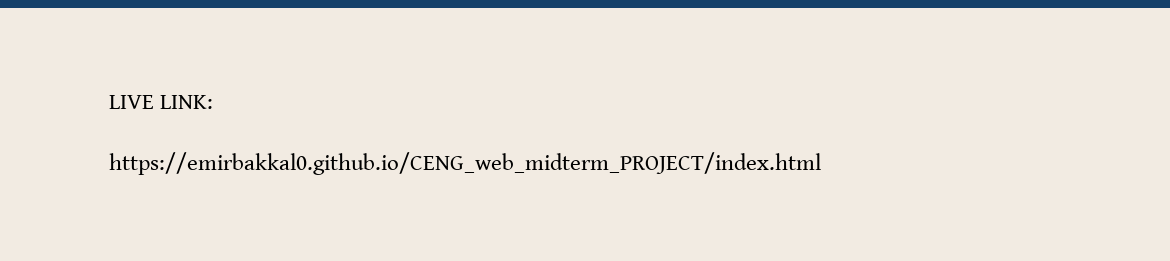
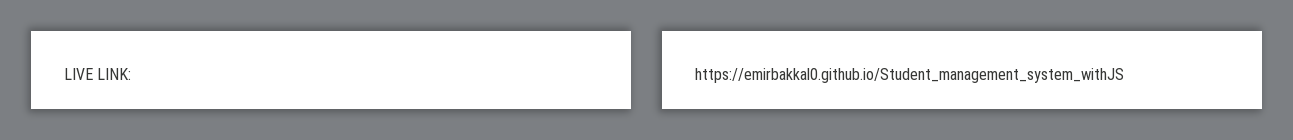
[109,152,821,175] https://emirbakkal0.github.io/CENG_web_midterm_PROJECT/index.html -> [695,68,1124,83] https://emirbakkal0.github.io/Student_management_system_withJS

